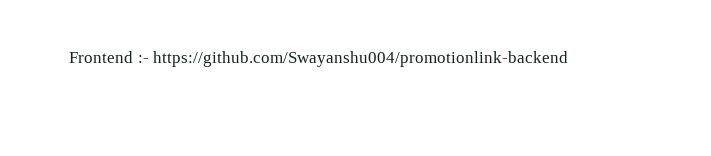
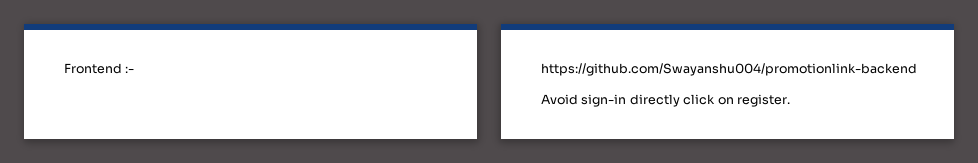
(569, 59) none -> [541,94,790,107] // Avoid sign-in directly click on register.

